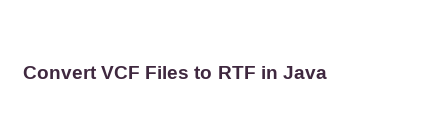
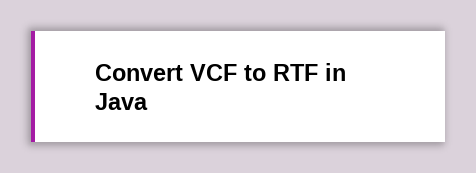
[145,66,190,79] Files -> (237, 72) none

